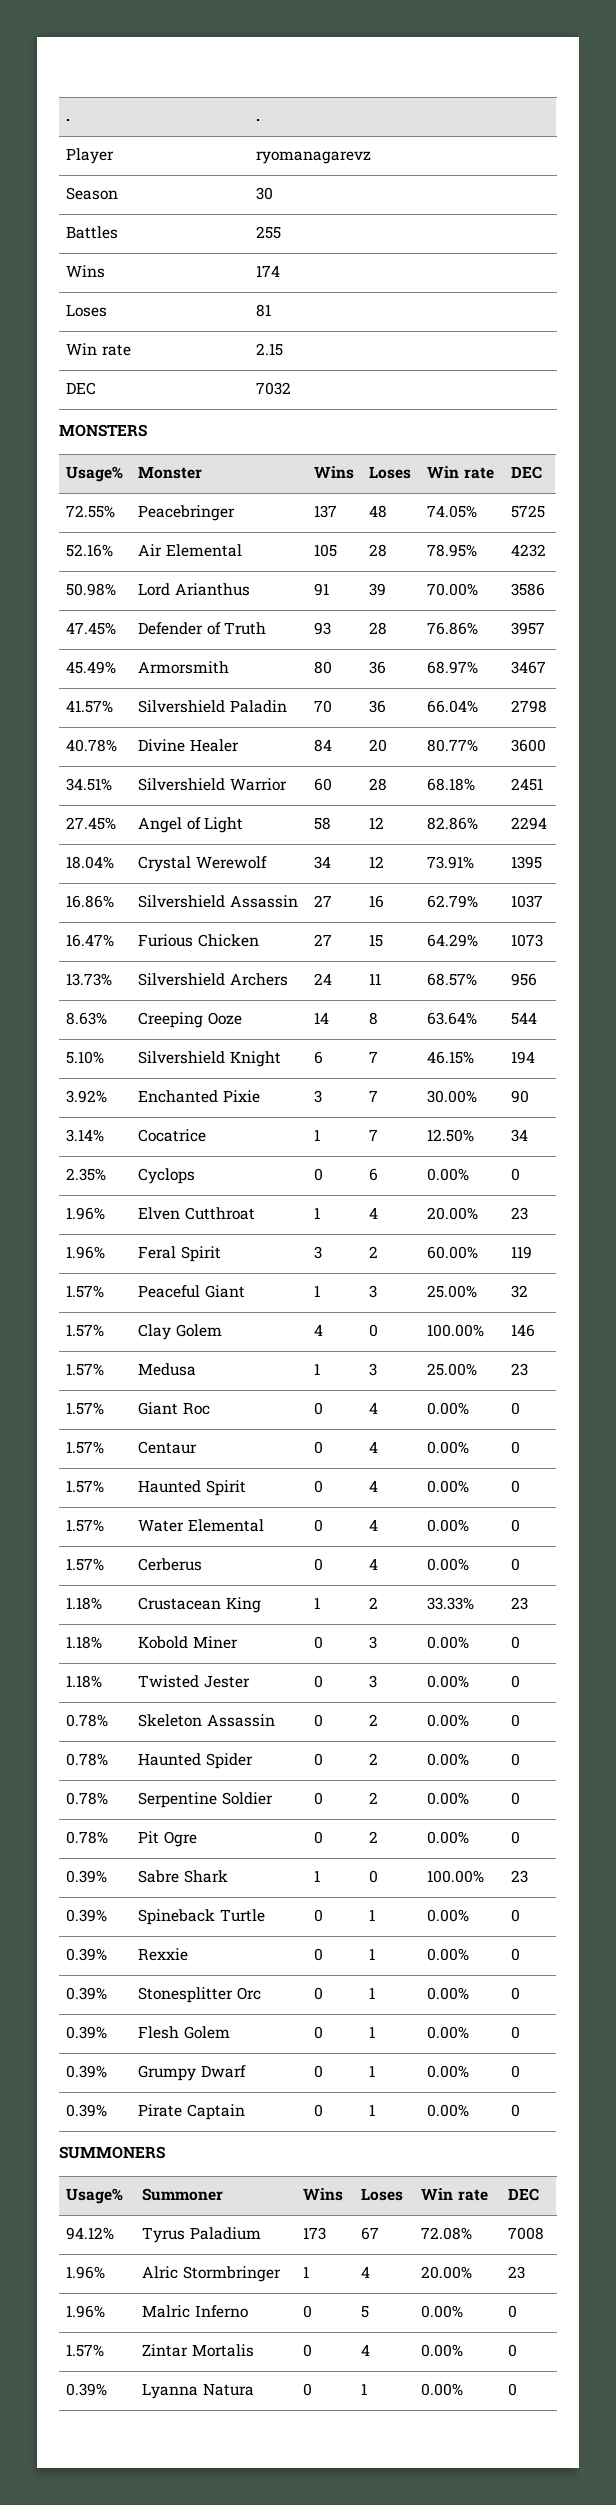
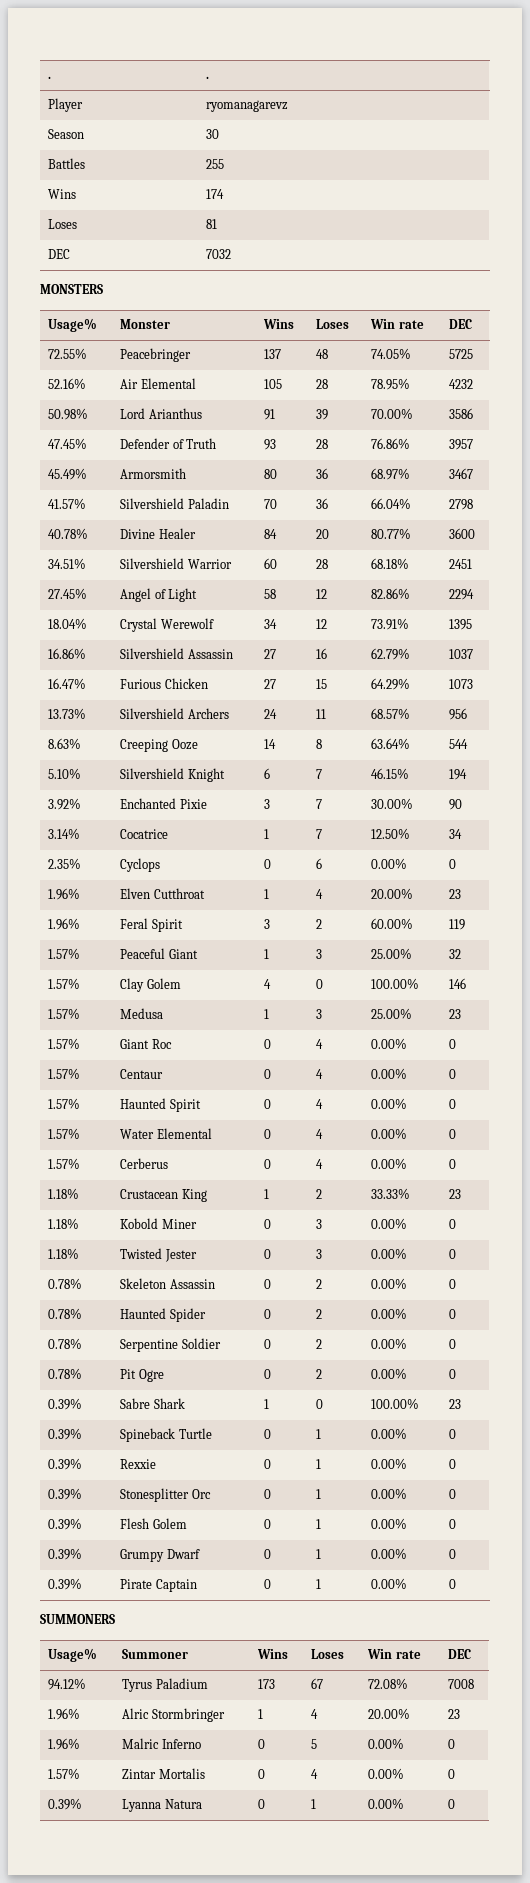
[66,343,131,356] [256,343,284,356] // Win rate | 2.15 -> (218, 224) none

